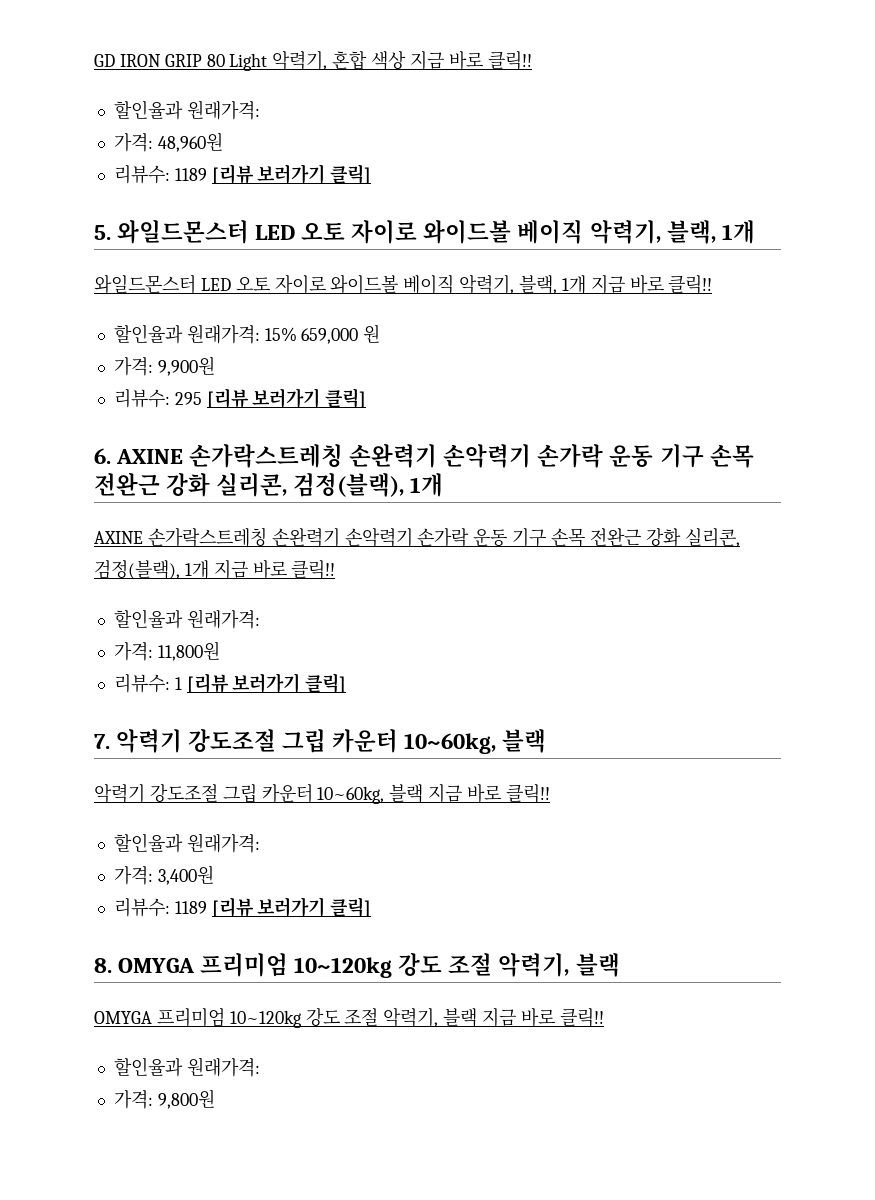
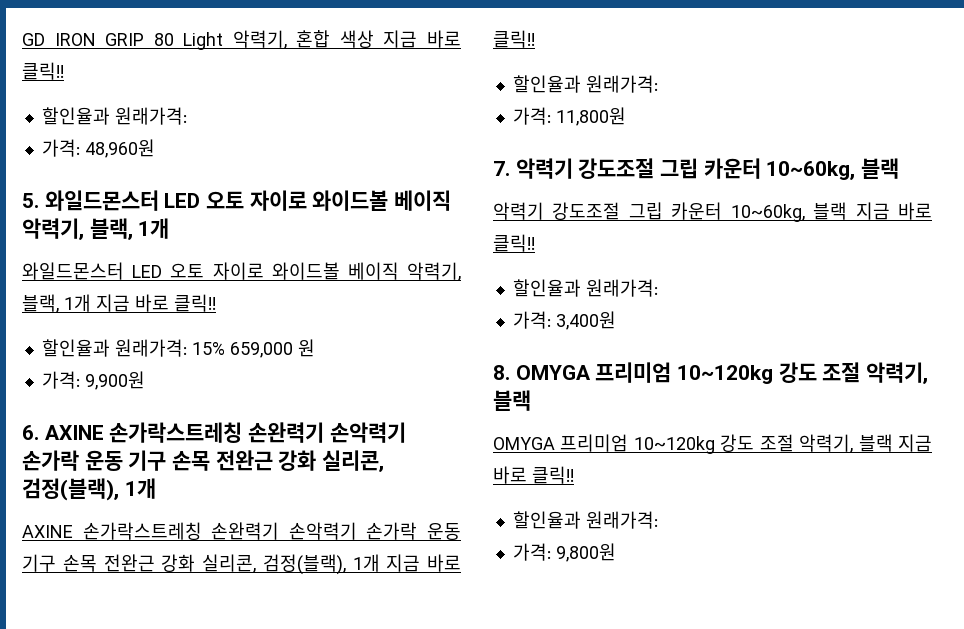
[113,164,372,184] // 리뷰수: 1189 [리뷰 보러가기 클릭] -> (155, 148) none
[113,388,367,408] // 리뷰수: 295 [리뷰 보러가기 클릭] -> (145, 380) none
[113,673,347,693] // 리뷰수: 1 [리뷰 보러가기 클릭] -> (626, 116) none
[113,897,372,917] // 리뷰수: 1189 [리뷰 보러가기 클릭] -> (616, 320) none

